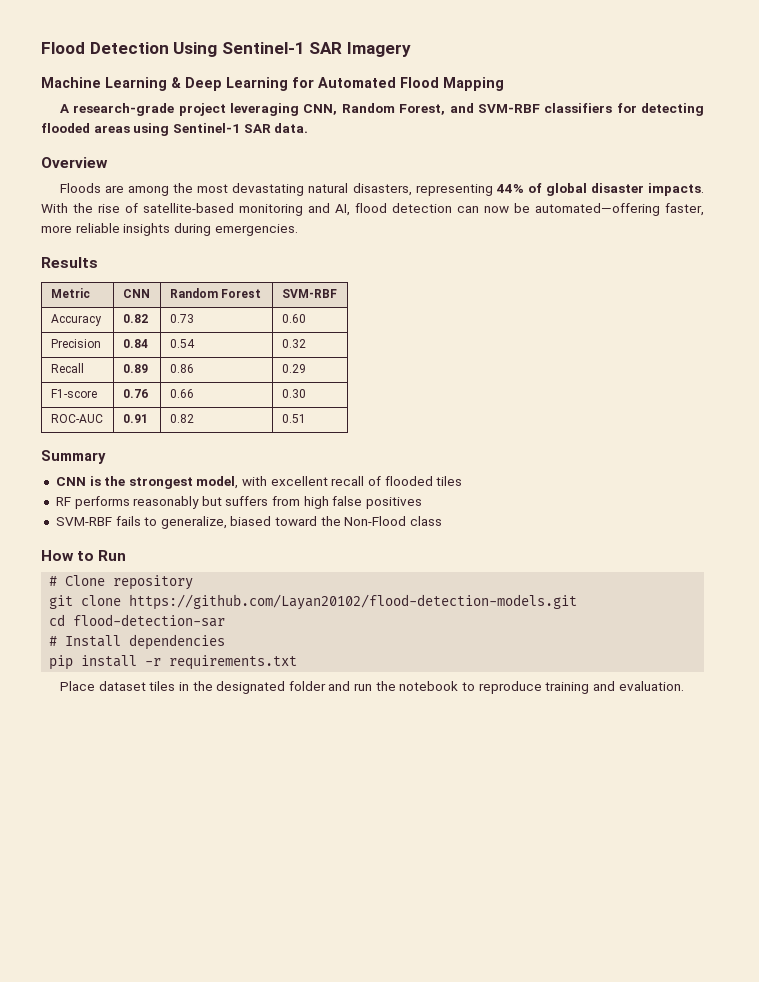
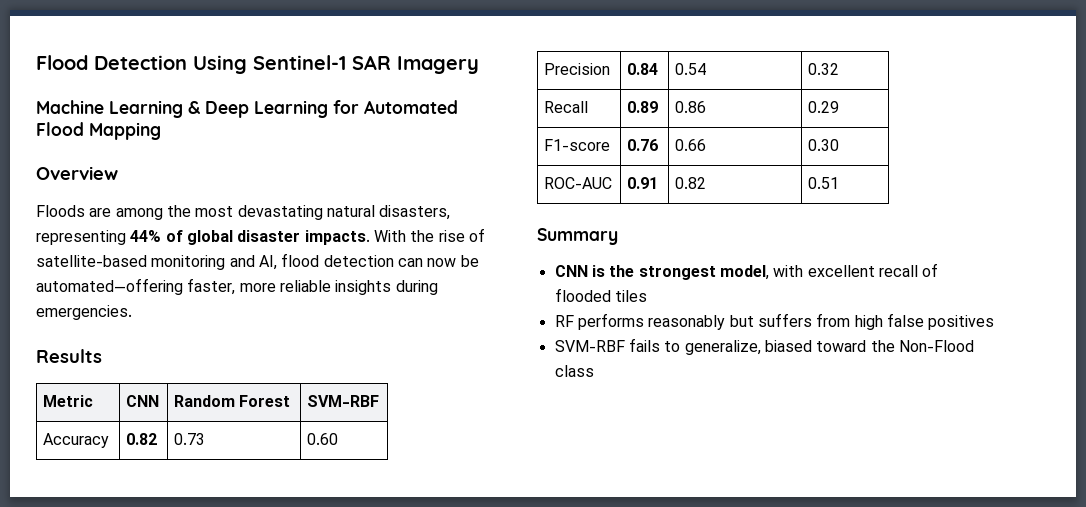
[59,103,704,116] [41,123,309,136] // A research-grade project leveraging CNN, Random Forest, and SVM-RBF classifiers for detecting flooded areas using Sentinel-1 SAR data. -> (161, 131) none
[41,550,127,561] [49,575,194,590] [49,594,578,610] [49,614,226,627] [49,634,226,650] [49,655,298,670] [59,681,684,694] // How to Run // # Clone repository // git clone https://github.com/Layan20102/flood-detection-models.git // cd flood-detection-sar // # Install dependencies // pip install -r requirements.txt // Place dataset tiles in the designated folder and run the notebook to reproduce training and evaluation. -> (594, 371) none

